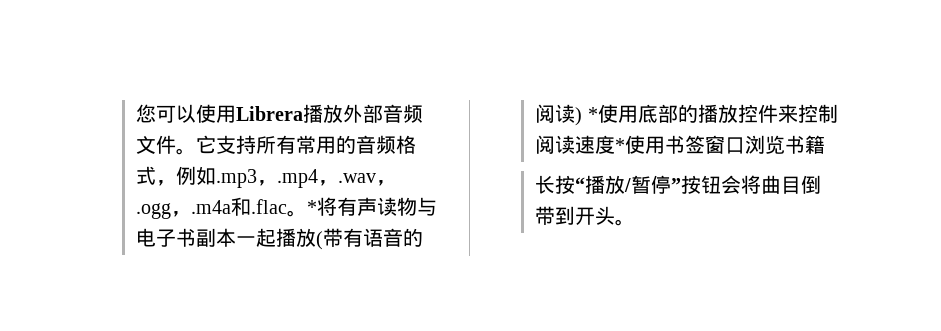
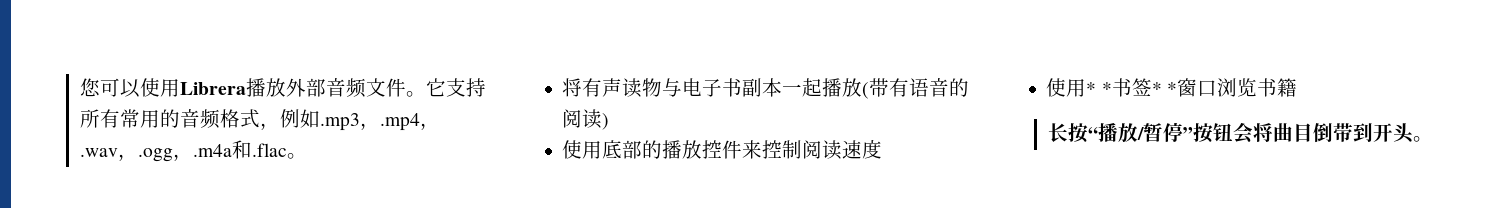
[307,200,318,214] * -> (307, 156) //
[587,107,598,121] * -> (610, 121) //
[615,135,706,154] *使用书签 -> [1046,78,1177,97] // 使用* *书签* *

